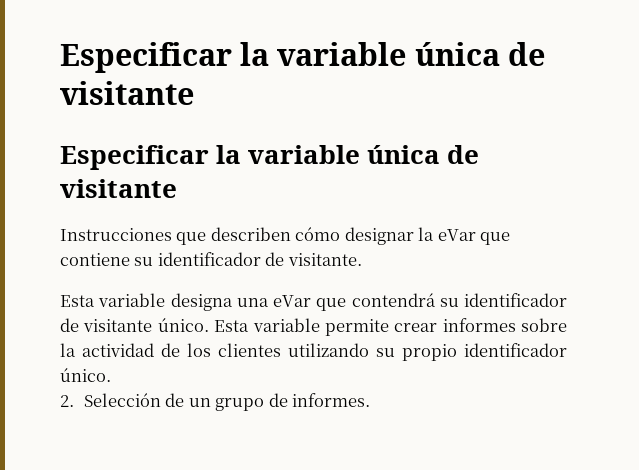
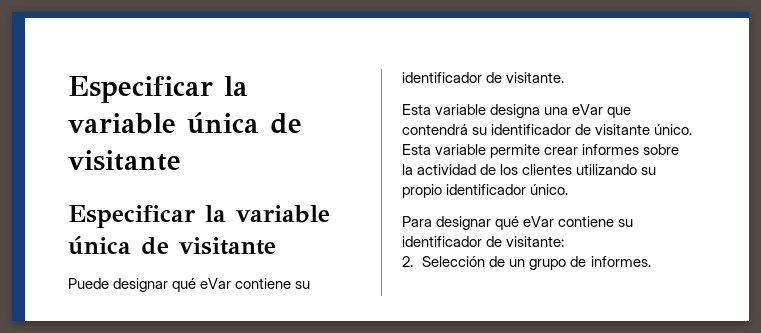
[60,227,511,245] Instrucciones que describen cómo designar la eVar que -> [68,278,232,292] Puede designar qué eVar
(111, 375) none -> [402,216,634,230] [402,236,565,247] // Para designar qué eVar contiene su identificador de visitante:

